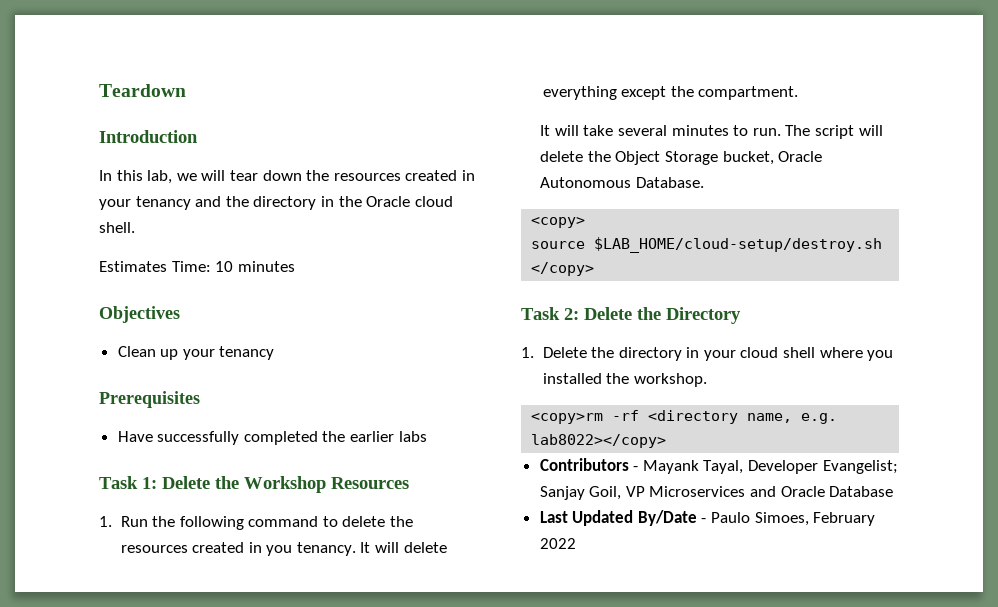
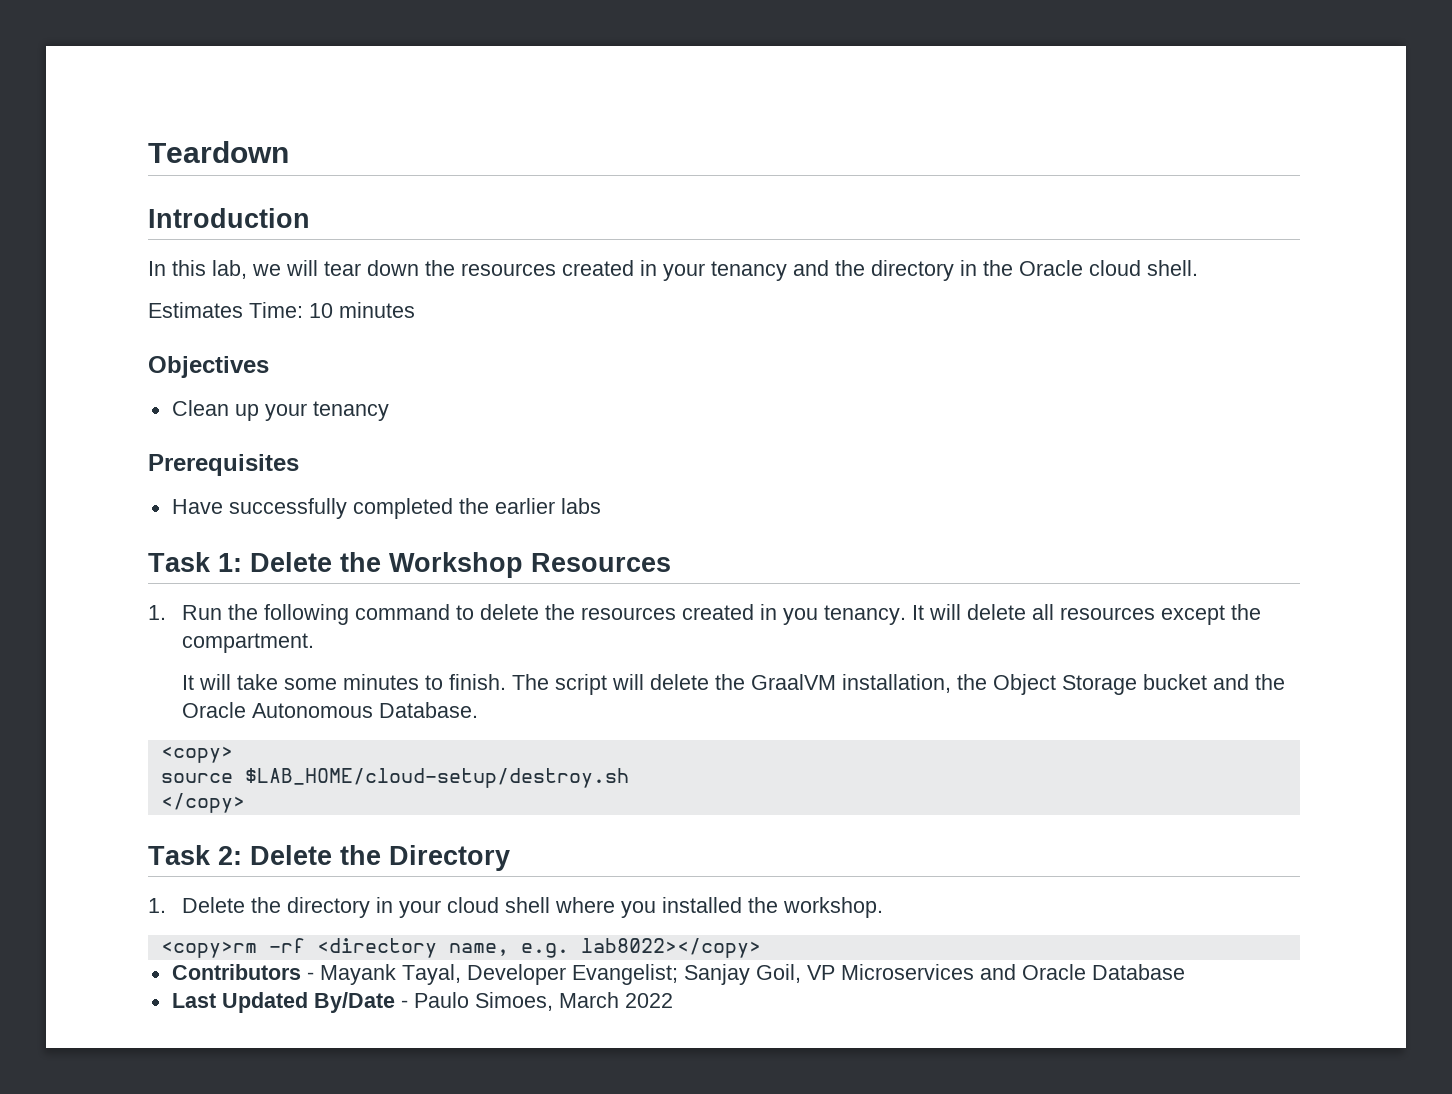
[542,86,617,100] everything -> [1031,604,1155,620] all resources
[618,125,668,136] several -> [283,678,337,690] some
[752,128,781,136] run. -> [448,674,506,690] finish.
[615,151,774,165] Object Storage bucket, -> [750,674,1285,695] GraalVM installation, the Object Storage bucket and the
[813,512,876,526] February -> [558,992,619,1008] March

